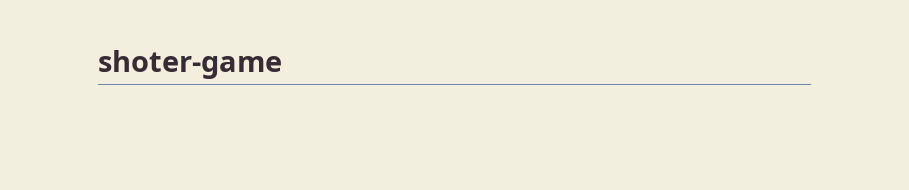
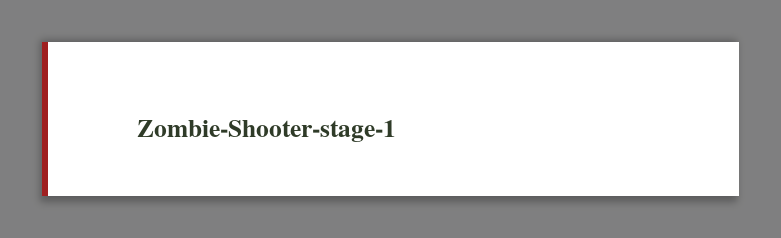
[98,50,282,79] shoter-game -> [137,120,396,142] Zombie-Shooter-stage-1

